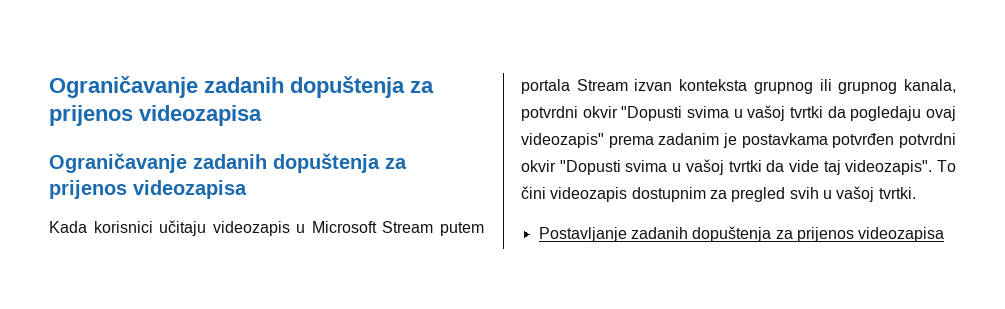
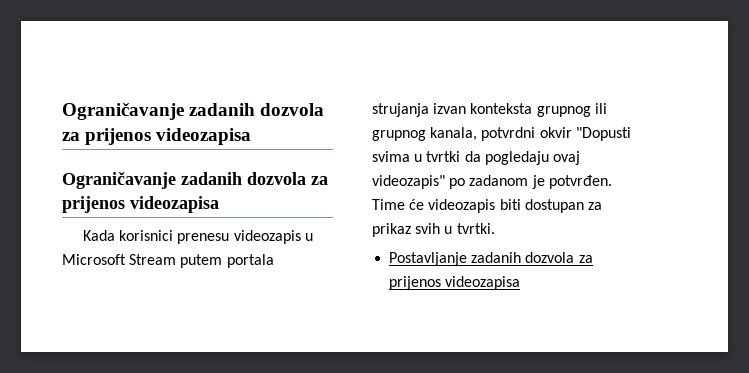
[49,76,405,98] Ograničavanje zadanih dopuštenja -> [62,103,325,120] Ograničavanje zadanih dozvola
[273,153,380,173] dopuštenja -> [247,172,306,185] dozvola
[159,220,207,236] učitaju -> [177,233,230,244] prenesu
[576,79,628,91] Stream -> [372,103,429,117] strujanja
[747,105,786,121] vašoj -> (423, 158) none
[608,133,957,148] [521,159,956,175] [521,186,786,202] prema zadanim je postavkama potvrđen potvrdni okvir "Dopusti svima u vašoj tvrtki da vide taj videozapis". To čini videozapis dostupnim za pregled -> [449,175,612,189] [372,199,602,213] [372,223,411,237] po zadanom je potvrđen. Time će videozapis biti dostupan za prikaz
[836,186,875,202] vašoj -> (453, 230) none
[692,226,772,242] dopuštenja -> [525,252,575,263] dozvola

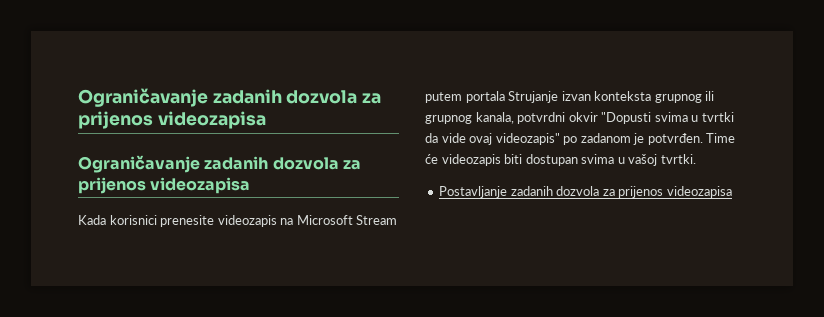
[177,230,313,244] prenesu videozapis u -> [160,215,294,227] prenesite videozapis na
[372,103,429,117] strujanja -> [508,91,559,103] Strujanje
[484,151,549,165] pogledaju -> [441,133,466,143] vide
[587,202,602,210] [372,223,453,237] za prikaz svih u -> [581,154,658,166] svima u vašoj

